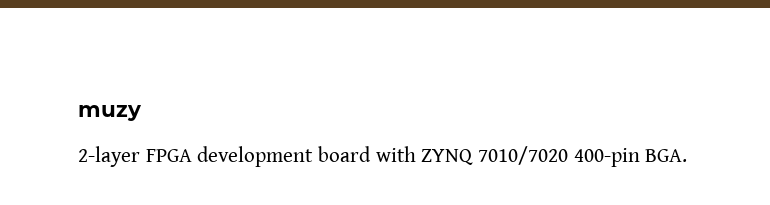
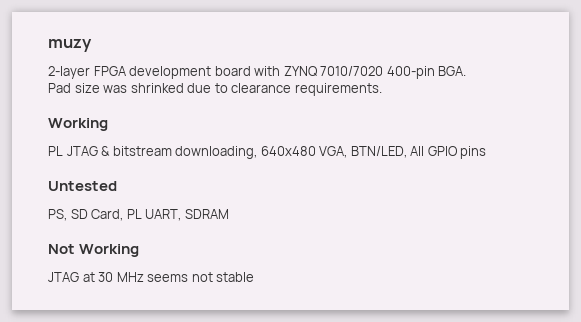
(688, 155) none -> [48,83,382,96] [48,118,108,131] [48,146,487,159] [48,181,117,191] [48,209,229,221] [48,244,140,257] [48,272,255,282] // Pad size was shrinked due to clearance requirements. // Working // PL JTAG & bitstream downloading, 640x480 VGA, BTN/LED, All GPIO pins // Untested // PS, SD Card, PL UART, SDRAM // Not Working // JTAG at 30 MHz seems not stable

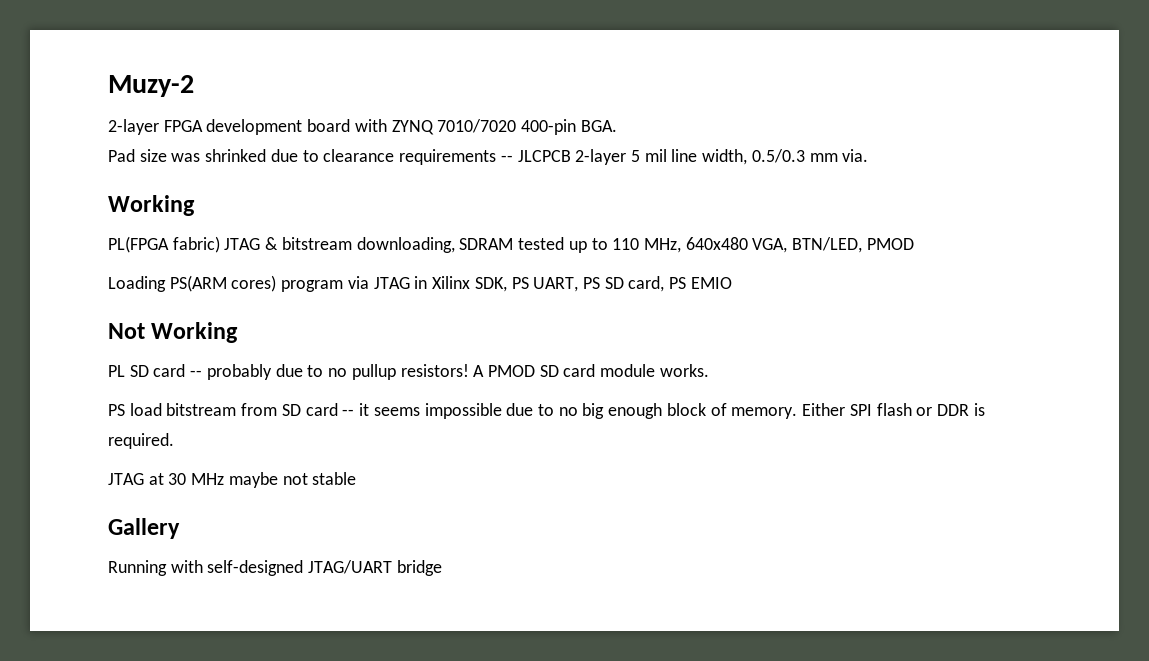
[48,39,92,52] muzy -> [108,75,194,97] Muzy-2
[294,83,382,96] [48,118,108,131] [48,146,63,156] requirements. // Working // PL -> [399,149,869,165] [108,195,195,216] [108,236,220,253] requirements -- JLCPCB 2-layer 5 mil line width, 0.5/0.3 mm via. // Working // PL(FPGA fabric)
[260,146,487,159] [48,181,117,191] [48,209,229,221] [48,244,140,257] 640x480 VGA, BTN/LED, All GPIO pins // Untested // PS, SD Card, PL UART, SDRAM // Not Working -> [459,237,914,253] [108,275,732,292] [108,322,239,343] [108,364,709,380] [108,403,985,419] [108,433,174,449] SDRAM tested up to 110 MHz, 640x480 VGA, BTN/LED, PMOD // Loading PS(ARM cores) program via JTAG in Xilinx SDK, PS UART, PS SD card, PS EMIO // Not Working // PL SD card -- probably due to no pullup resistors! A PMOD SD card module works. // PS load bitstream from SD card -- it seems impossible due to no big enough block of memory. Either SPI flash or DDR is required.
[147,274,189,282] seems -> [228,472,278,488] maybe
(255, 277) none -> [108,518,180,539] [108,560,442,576] // Gallery // Running with self-designed JTAG/UART bridge

